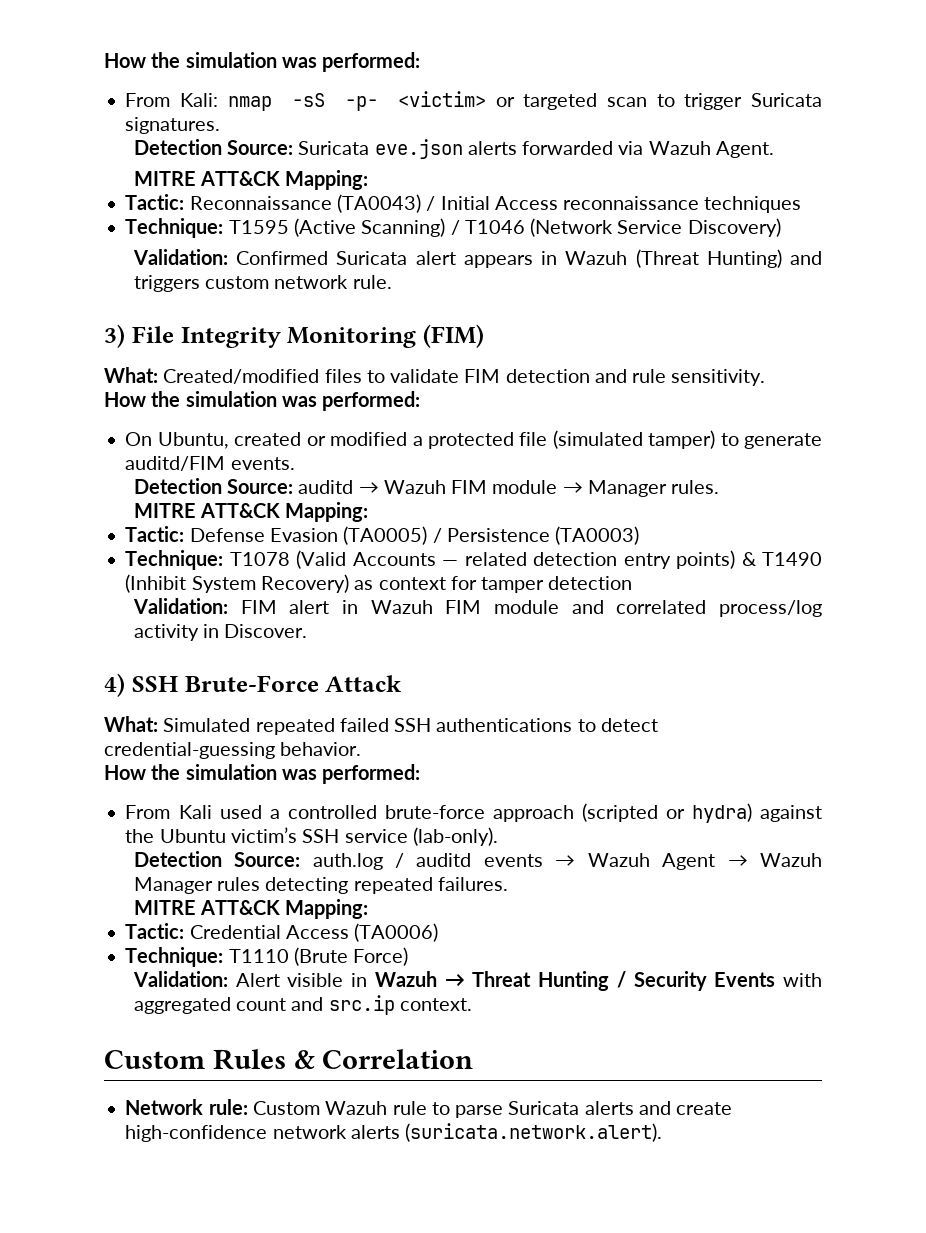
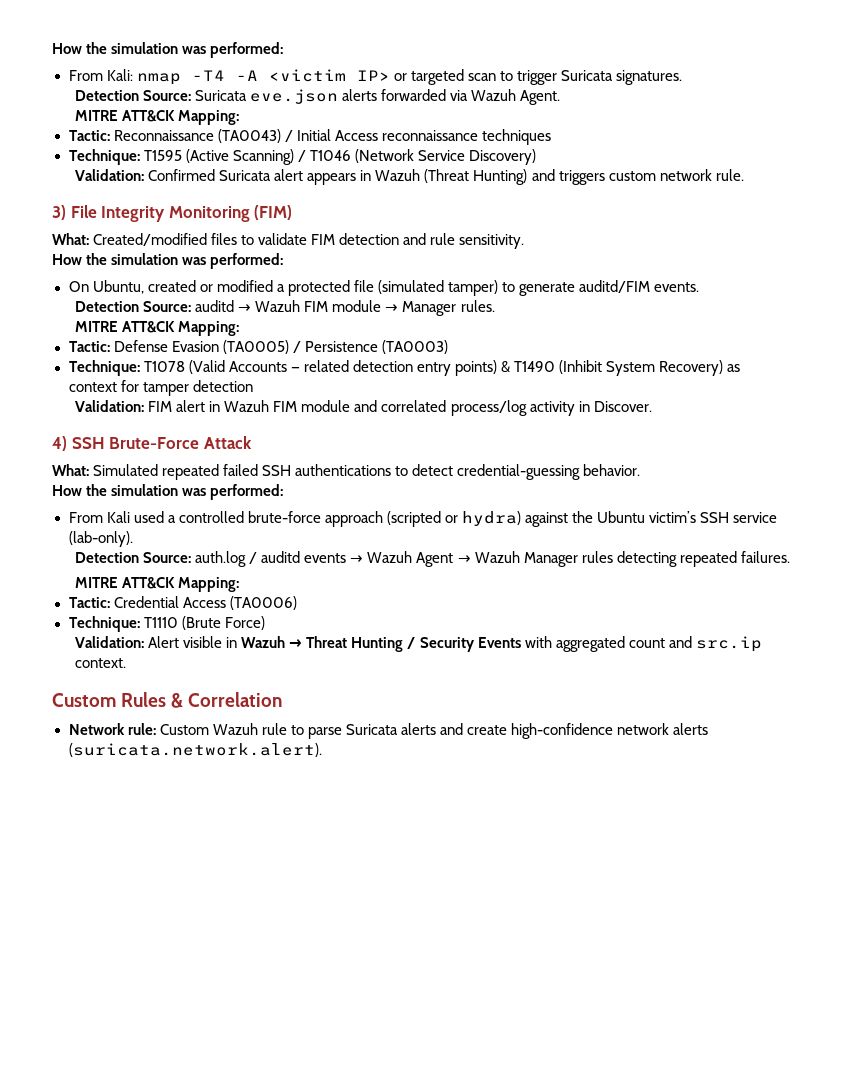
[291,91,487,111] -sS -p- <victim> -> [191,69,390,82] -T4 -A <victim IP>

